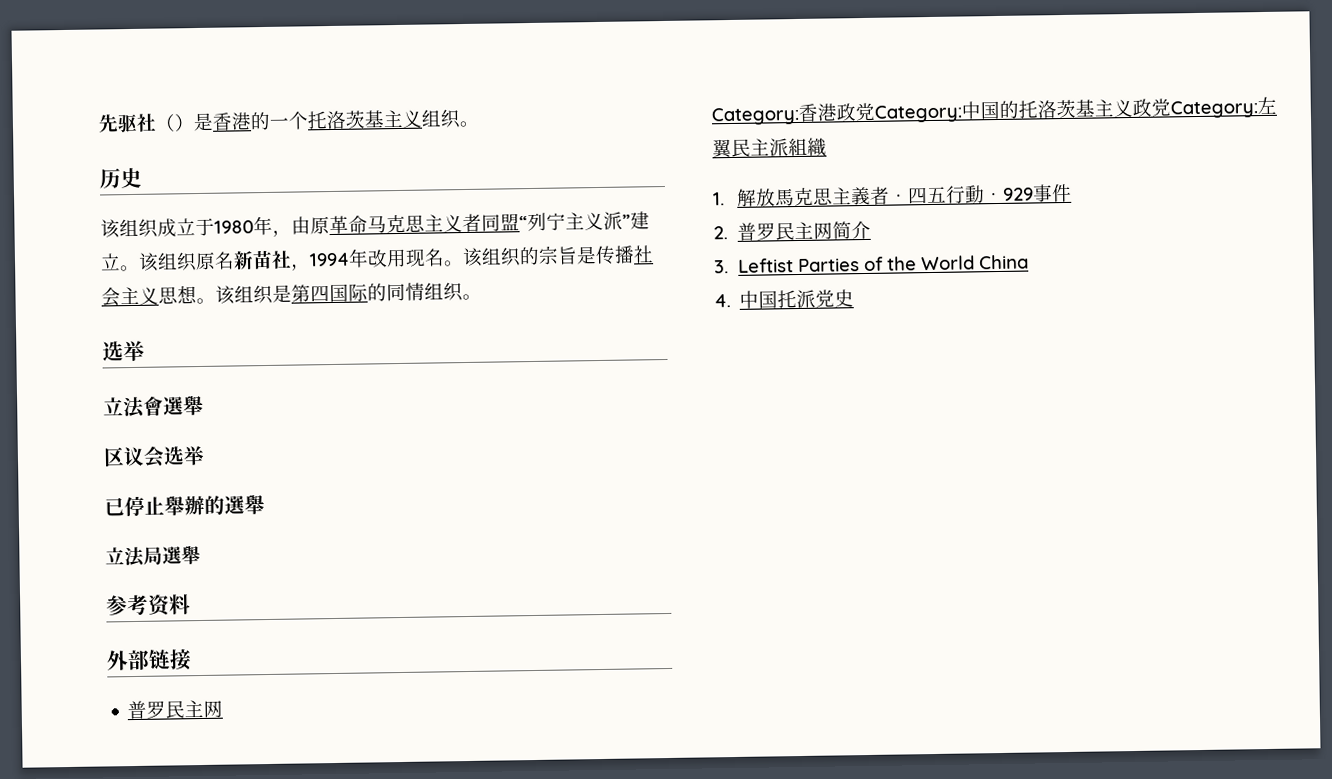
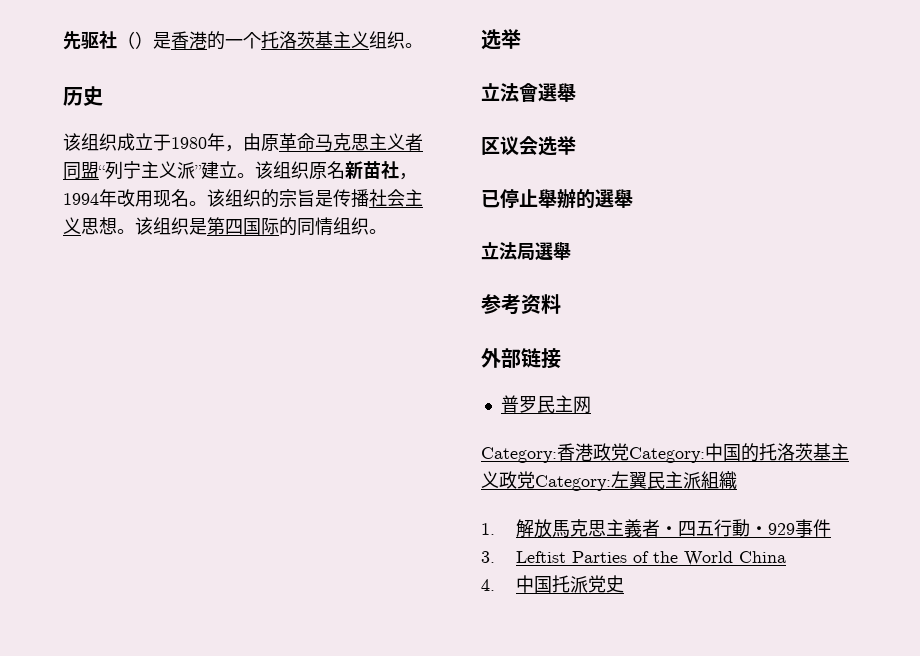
[713,220,871,241] // 2.普罗民主网简介 -> (832, 528) none

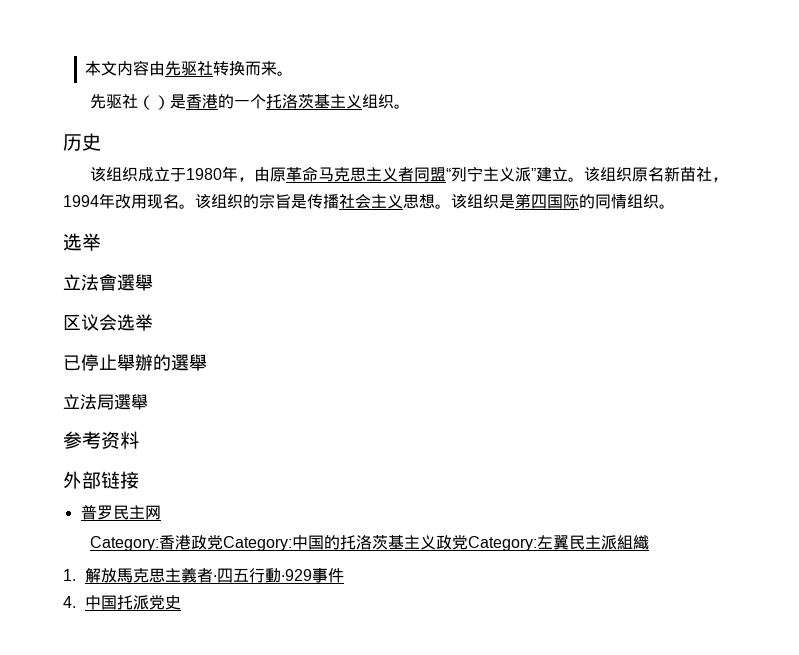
(63, 40) none -> [85,60,294,76] 本文内容由先驱社转换而来。 //
[481,551,787,566] // 3. Leftist Parties of the World China -> (345, 575) none

